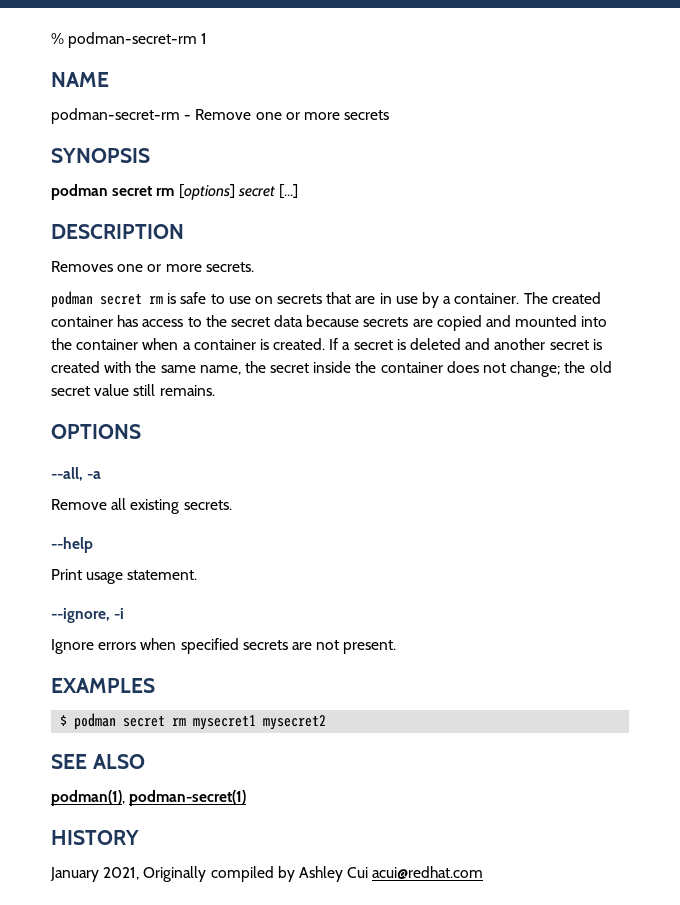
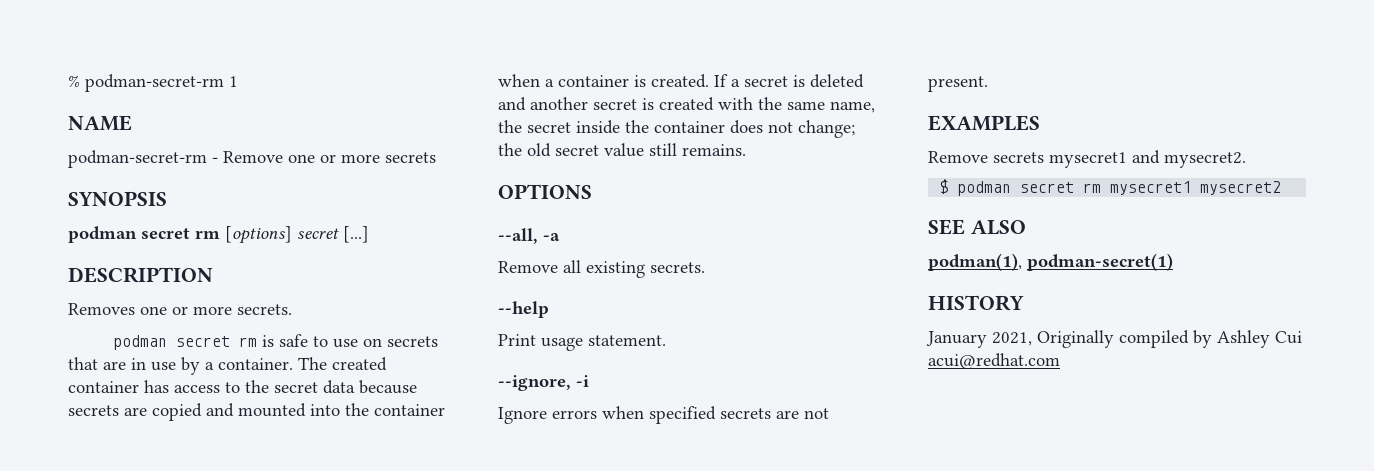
(155, 685) none -> [928,150,1246,168] // Remove secrets mysecret1 and mysecret2.

